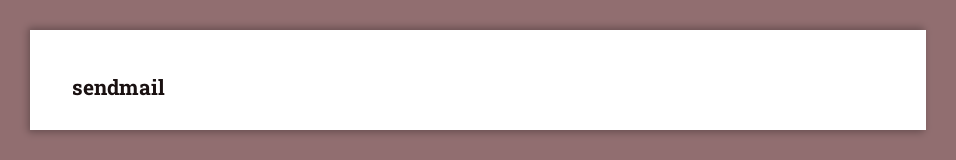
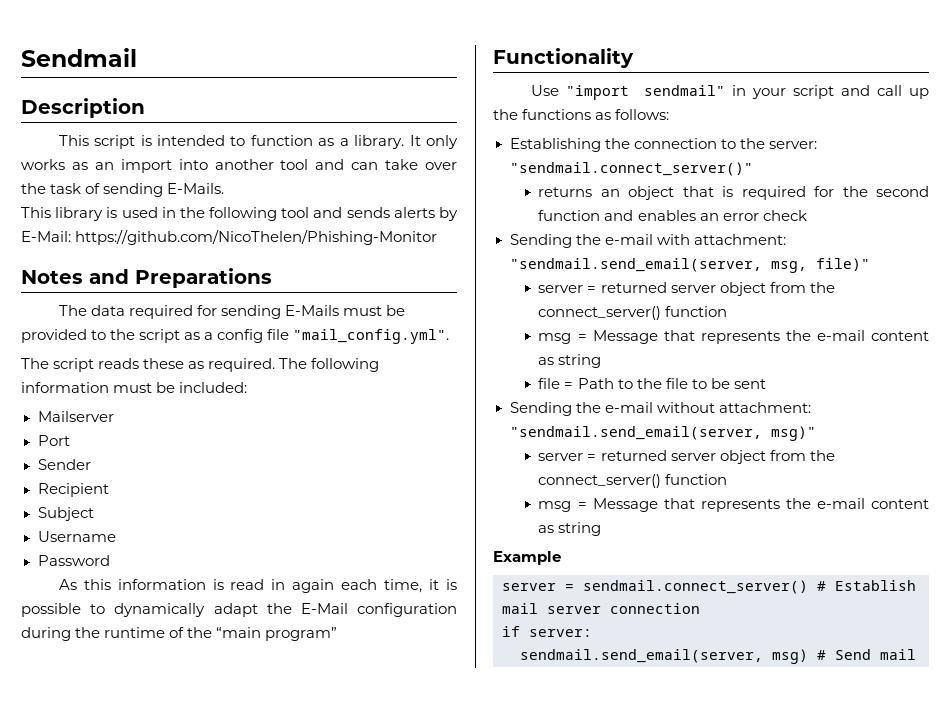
[72,79,165,96] sendmail -> [21,48,137,67] [21,98,145,118] [58,135,458,149] [21,159,457,173] [21,183,225,197] [21,207,459,221] [21,229,438,245] [21,268,272,288] [58,305,406,319] [21,329,450,344] [21,358,380,372] [21,382,248,393] [37,411,114,422] [37,435,70,446] [37,459,91,470] [37,483,109,497] [37,507,94,521] [37,531,116,542] [37,555,110,566] [58,579,457,593] [21,603,457,617] [21,627,338,641] [493,48,634,68] [530,85,929,100] [493,109,670,120] [509,138,817,152] [509,162,753,176] [538,186,929,200] [538,210,807,221] [509,234,786,248] [509,258,870,273] [538,282,835,296] [538,306,728,320] [538,330,929,344] [538,354,602,368] [538,378,766,389] [509,402,811,416] [509,426,816,441] [538,450,835,464] [538,474,728,488] [538,498,929,512] [538,522,602,536] [493,551,561,565] [502,580,916,594] [502,603,700,614] [502,626,592,637] [520,649,916,664] Sendmail // Description // This script is intended to function as a library. It only works as an import into another tool and can take over the task of sending E-Mails. // This library is used in the following tool and sends alerts by E-Mail: https://github.com/NicoThelen/Phishing-Monitor // Notes and Preparations // The data required for sending E-Mails must be provided to the script as a config file "mail_config.yml". // The script reads these as required. The following information must be included: // Mailserver // Port // Sender // Recipient // Subject // Username // Password // As this information is read in again each time, it is possible to dynamically adapt the E-Mail configuration during the runtime of the “main program” // Functionality // Use "import sendmail" in your script and call up the functions as follows: // Establishing the connection to the server: "sendmail.connect_server()" // returns an object that is required for the second function and enables an error check // Sending the e-mail with attachment: "sendmail.send_email(server, msg, file)" // server = returned server object from the connect_server() function // msg = Message that represents the e-mail content as string // file = Path to the file to be sent // Sending the e-mail without attachment: "sendmail.send_email(server, msg)" // server = returned server object from the connect_server() function // msg = Message that represents the e-mail content as string // Example // server = sendmail.connect_server() # Establish mail server connection // if server: // sendmail.send_email(server, msg) # Send mail

